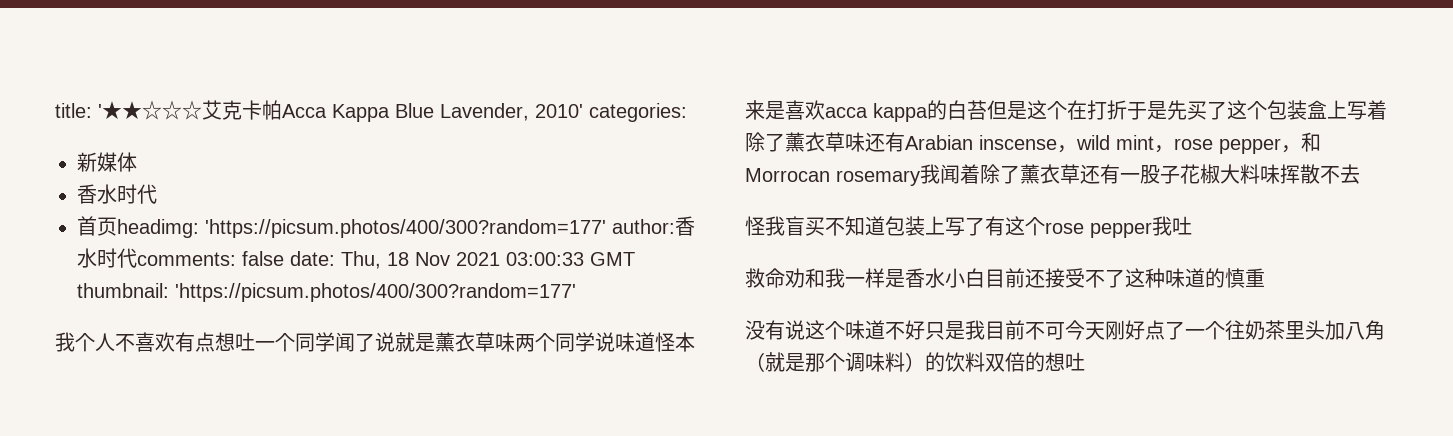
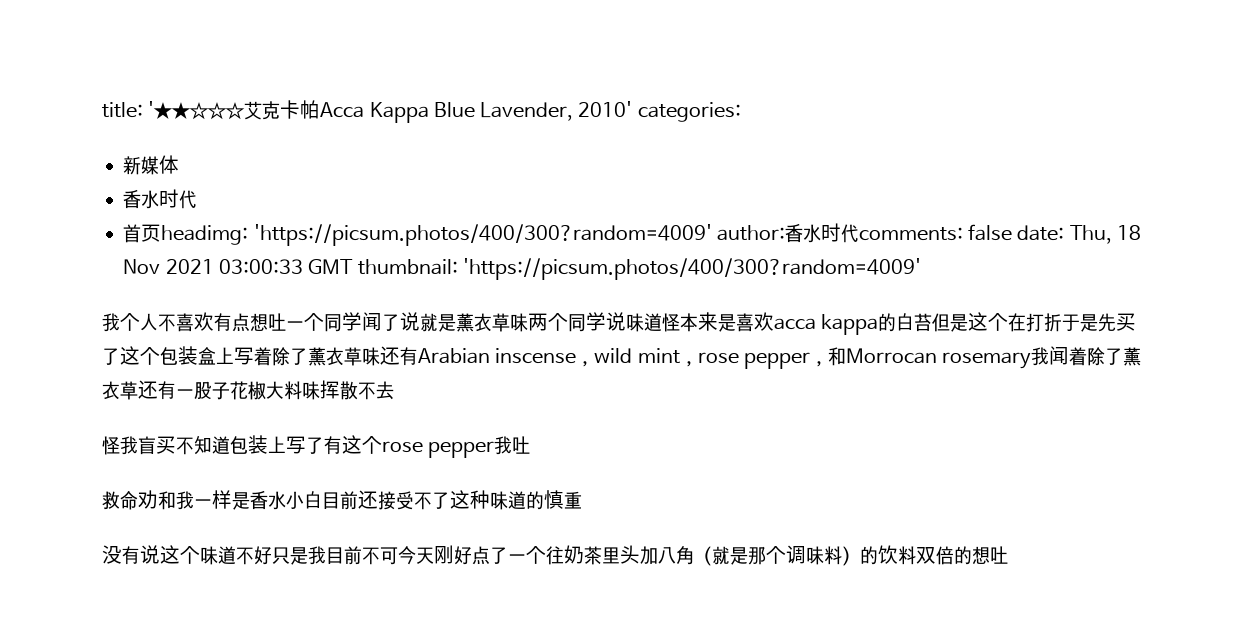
[205,219,606,238] 'https://picsum.photos/400/300?random=177' -> [253,224,712,246] 'https://picsum.photos/400/300?random=4009'
[175,283,576,302] 'https://picsum.photos/400/300?random=177' -> [462,258,921,280] 'https://picsum.photos/400/300?random=4009'

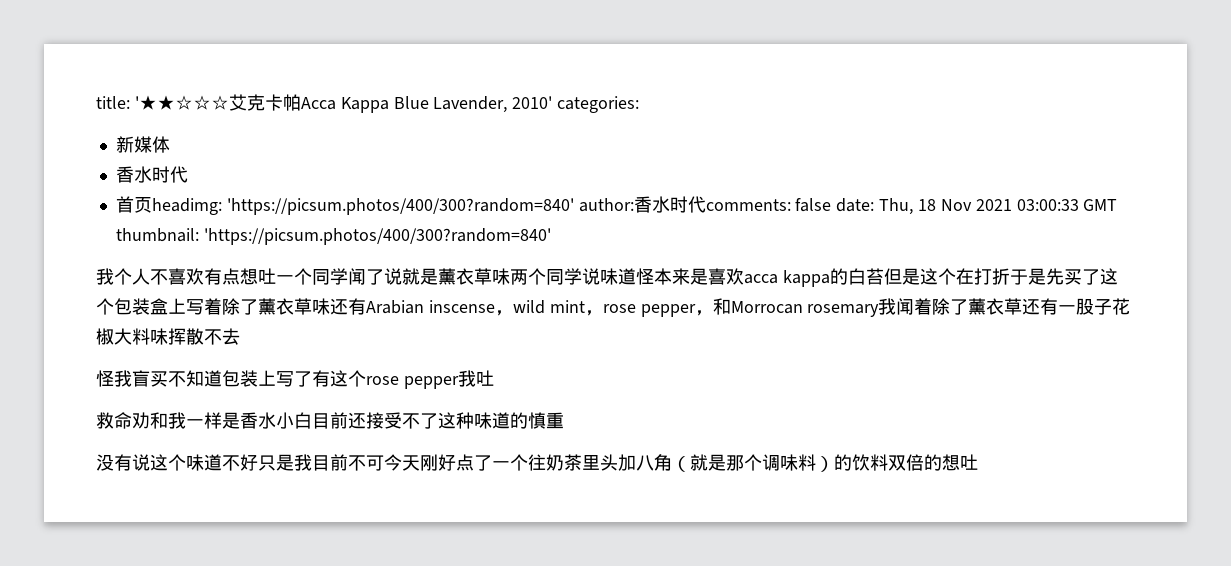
[253,224,712,246] 'https://picsum.photos/400/300?random=4009' -> [226,198,574,215] 'https://picsum.photos/400/300?random=840'
[462,258,921,280] 'https://picsum.photos/400/300?random=4009' -> [203,228,551,245] 'https://picsum.photos/400/300?random=840'

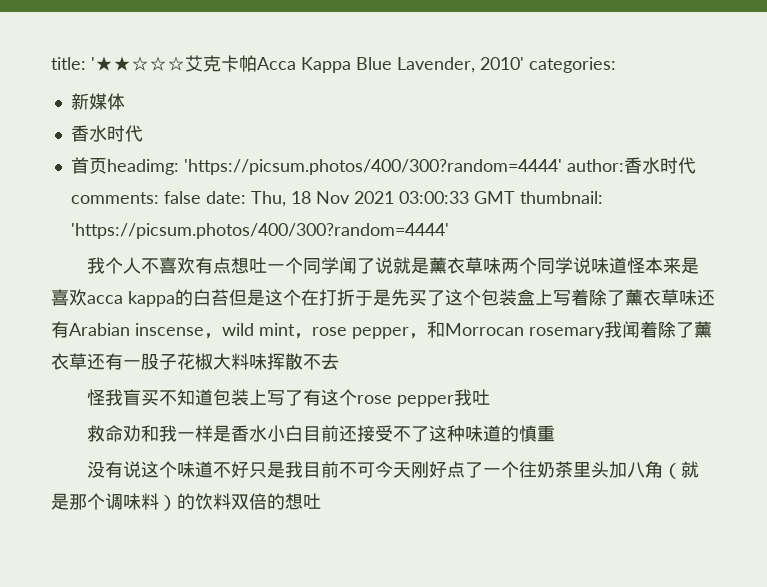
[226,198,574,215] 'https://picsum.photos/400/300?random=840' -> [183,159,562,175] 'https://picsum.photos/400/300?random=4444'
[203,228,551,245] 'https://picsum.photos/400/300?random=840' -> [70,223,449,239] 'https://picsum.photos/400/300?random=4444'

